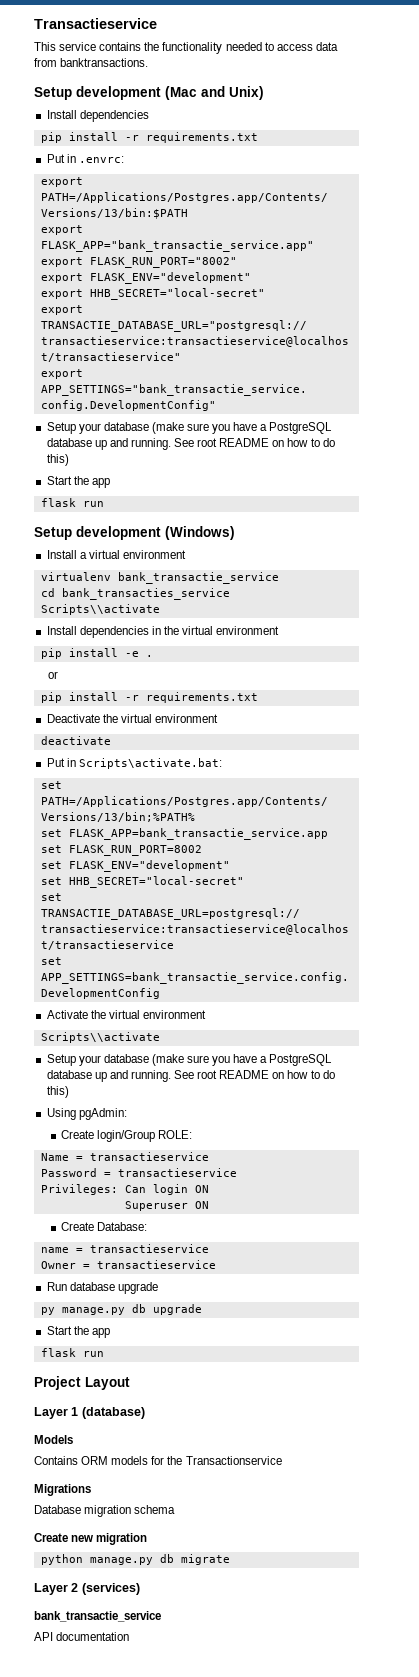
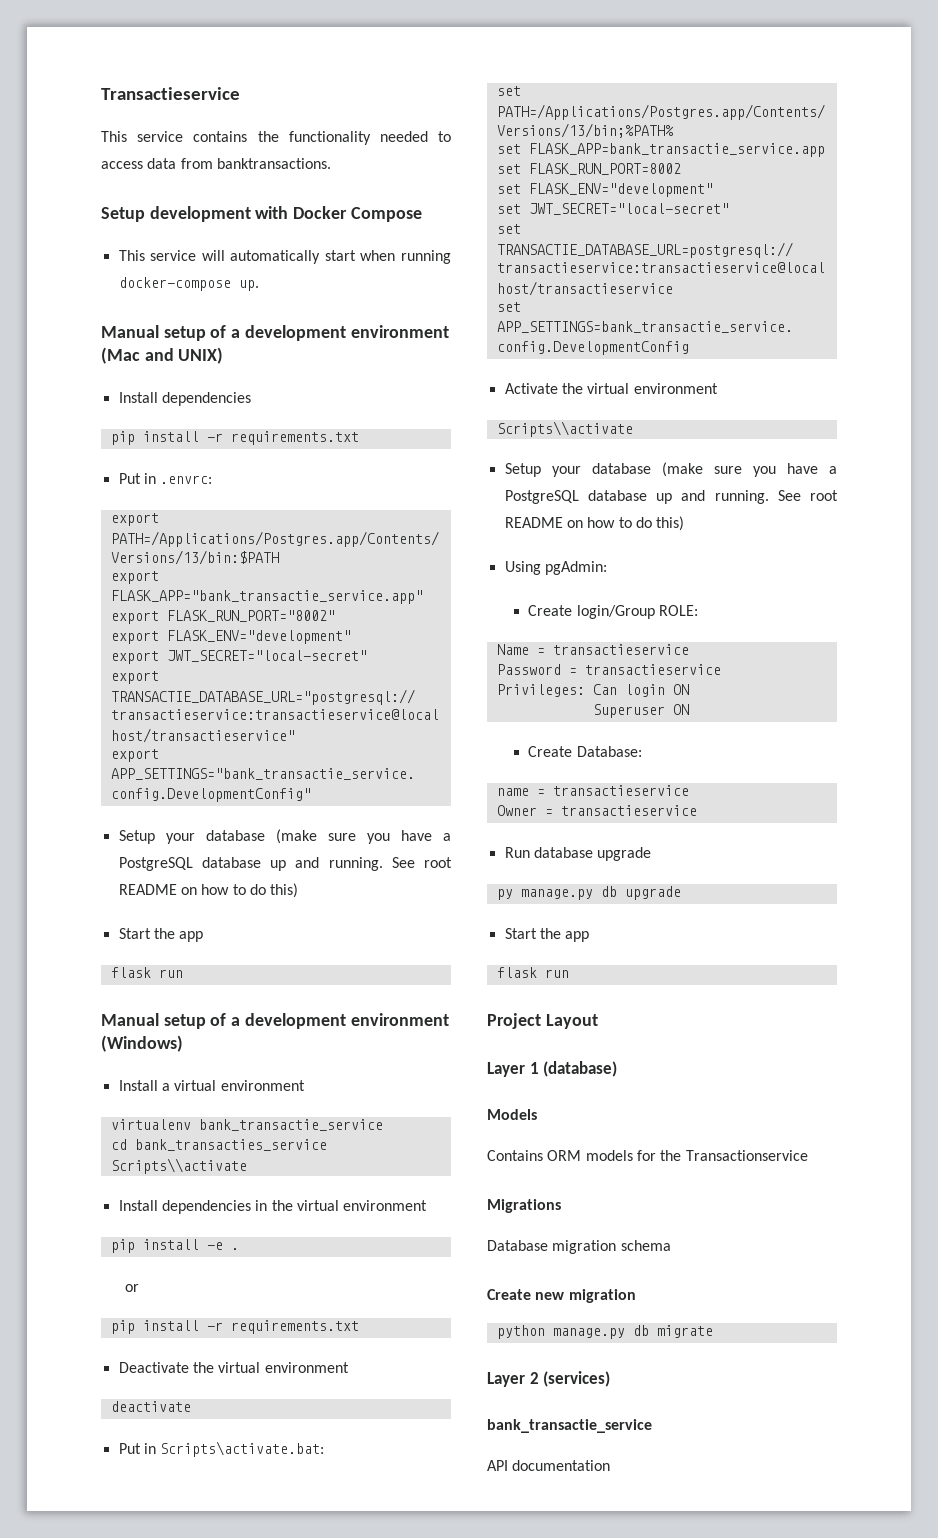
(161, 93) none -> [255,206,422,222] [118,250,451,264] [118,277,259,291] [101,325,449,341] with Docker Compose // This service will automatically start when running docker-compose up. // Manual setup of a development environment
[229,86,264,100] Unix) -> [178,347,224,364] UNIX)
[89,288,265,300] HHB_SECRET="local-secret" -> [166,650,367,662] JWT_SECRET="local-secret"
[34,526,161,540] Setup development -> [101,1013,449,1029] Manual setup of a development environment
[68,876,244,888] HHB_SECRET="local-secret" -> [528,203,729,215] JWT_SECRET="local-secret"

